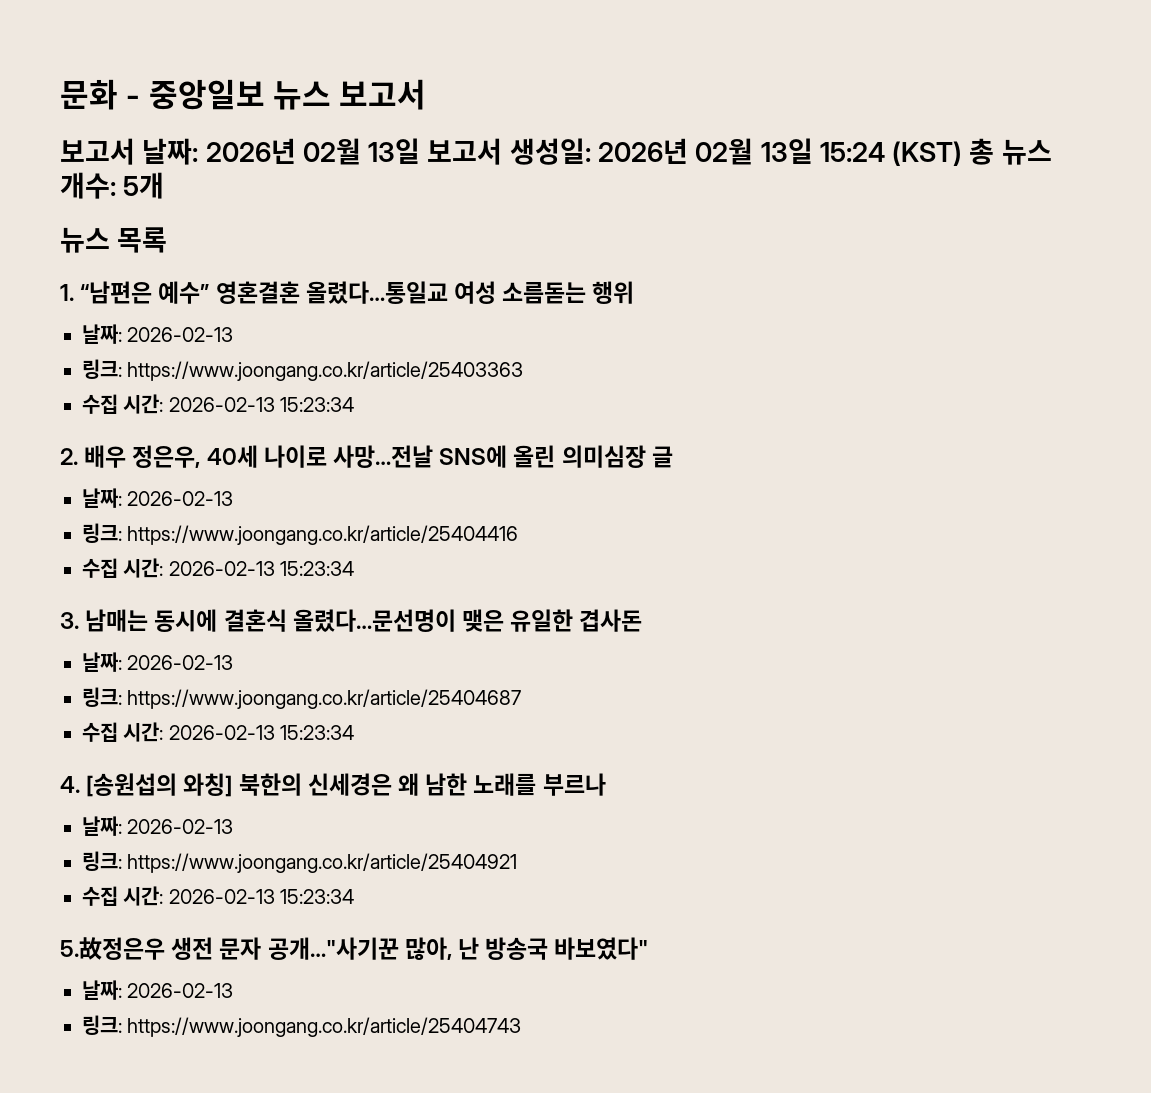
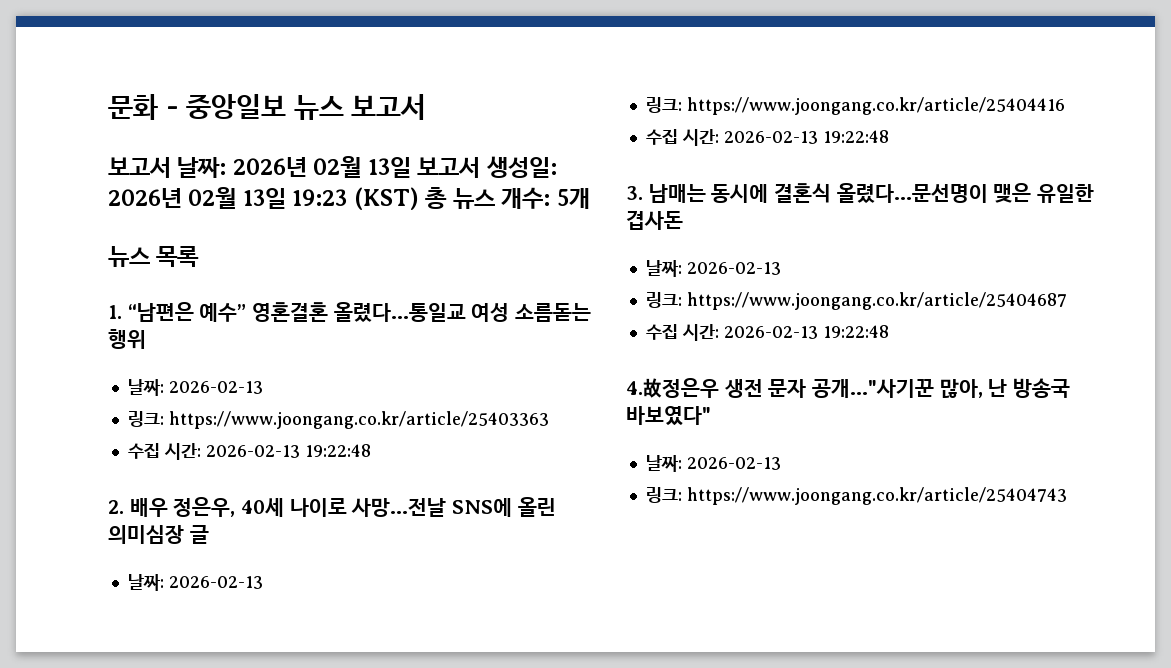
[819,142,885,162] 15:24 -> [292,189,348,206] 19:23
[280,397,355,412] 15:23:34 -> [304,444,371,457] 19:22:48
[280,561,355,576] 15:23:34 -> [822,130,889,143] 19:22:48
[280,725,355,740] 15:23:34 -> [822,325,889,338] 19:22:48
[86,773,606,797] [82,816,234,836] [82,851,518,873] [82,886,355,906] [60,940,79,957] [송원섭의 와칭] 북한의 신세경은 왜 남한 노래를 부르나 // 날짜: 2026-02-13 // 링크: https://www.joongang.co.kr/article/25404921 // 수집 시간: 2026-02-13 15:23:34 // 5. -> (643, 388) none

